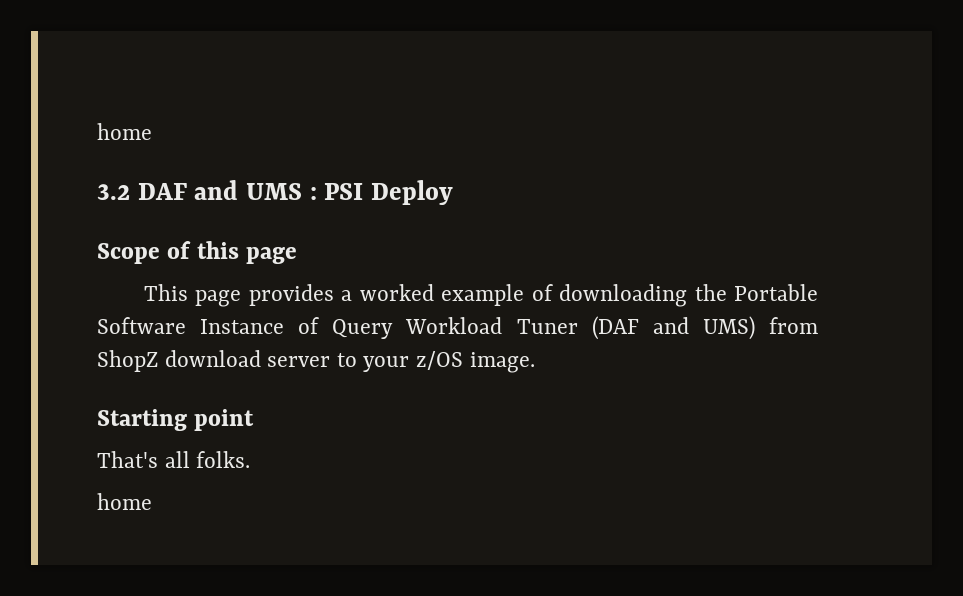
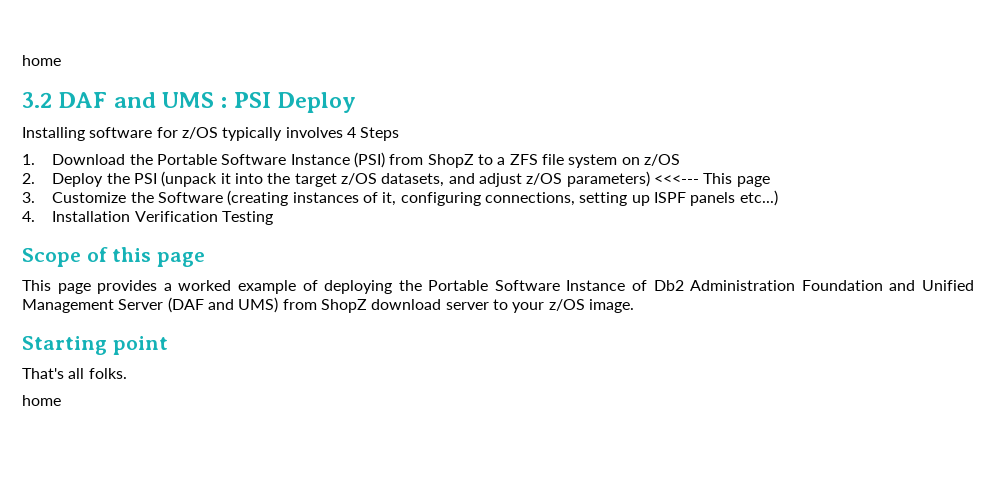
(454, 192) none -> [22,127,400,141] [22,152,680,168] [22,171,770,187] [22,190,778,206] [22,211,274,225] // Installing software for z/OS typically involves 4 Steps // 1. Download the Portable Software Instance (PSI) from ShopZ to a ZFS file system on z/OS // 2. Deploy the PSI (unpack it into the target z/OS datasets, and adjust z/OS parameters) <<<--- This page // 3. Customize the Software (creating instances of it, configuring connections, setting up ISPF panels etc...) // 4. Installation Verification Testing
[559,284,688,307] downloading -> [324,280,393,294] deploying
[332,317,578,339] Query Workload Tuner -> [653,280,975,291] [22,299,164,313] Db2 Administration Foundation and Unified Management Server

